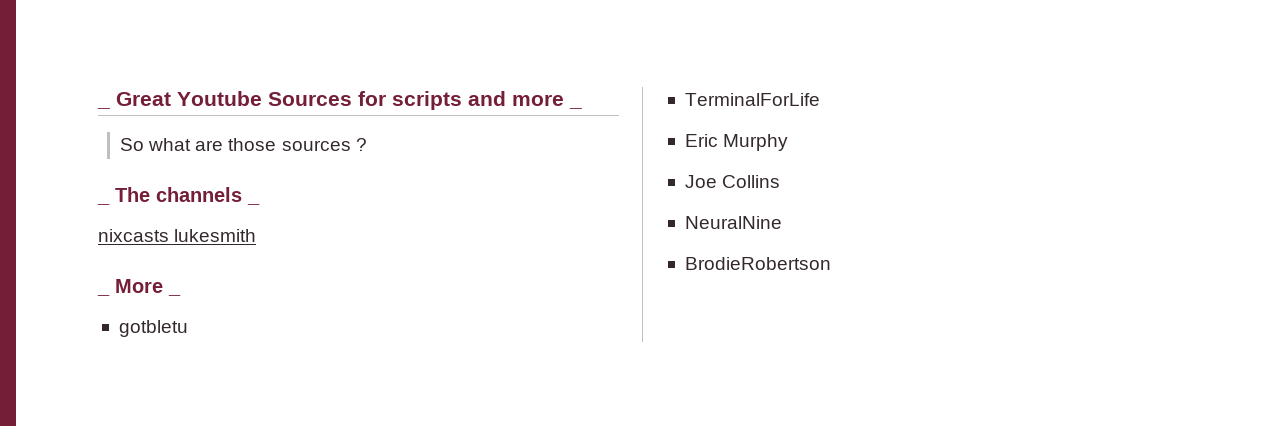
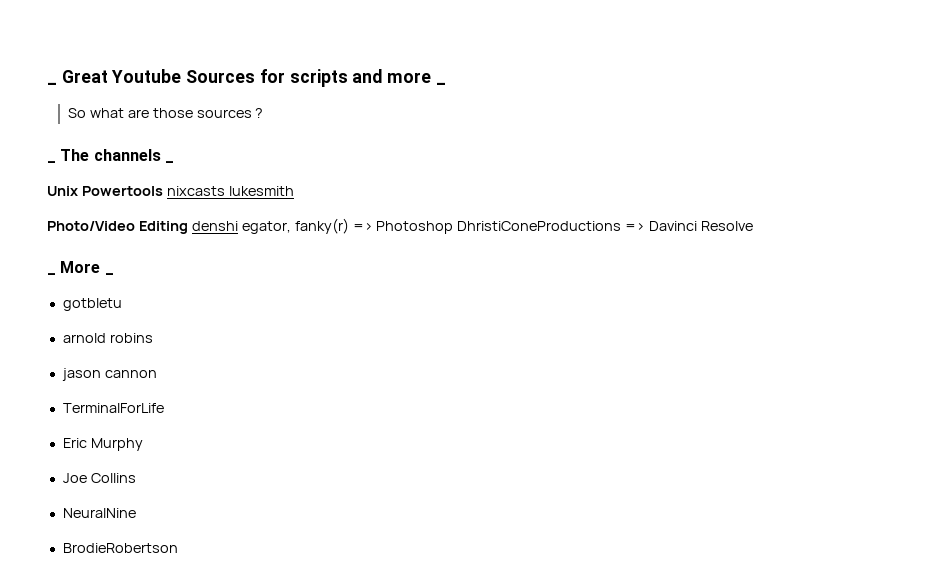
(260, 203) none -> [47,186,163,196] Unix Powertools
(257, 235) none -> [47,218,754,234] // Photo/Video Editing denshi egator, fanky(r) => Photoshop DhristiConeProductions => Davinci Resolve
(188, 328) none -> [62,333,153,343] [61,368,157,381] // arnold robins // jason cannon

